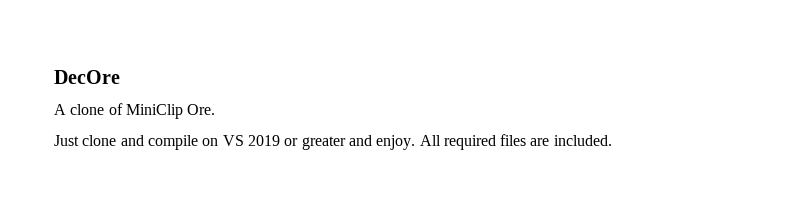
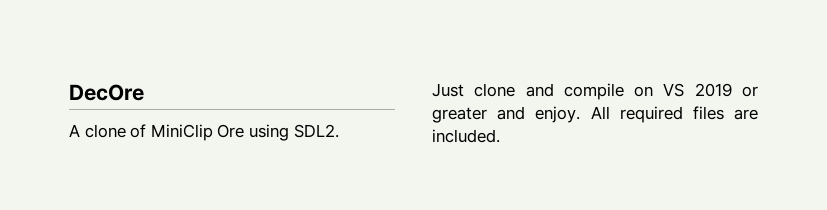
[187,104,216,115] Ore. -> [217,124,339,141] Ore using SDL2.

